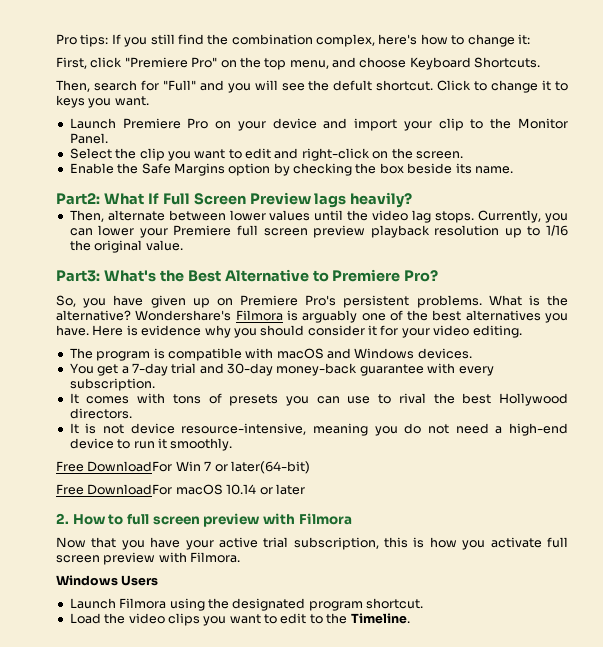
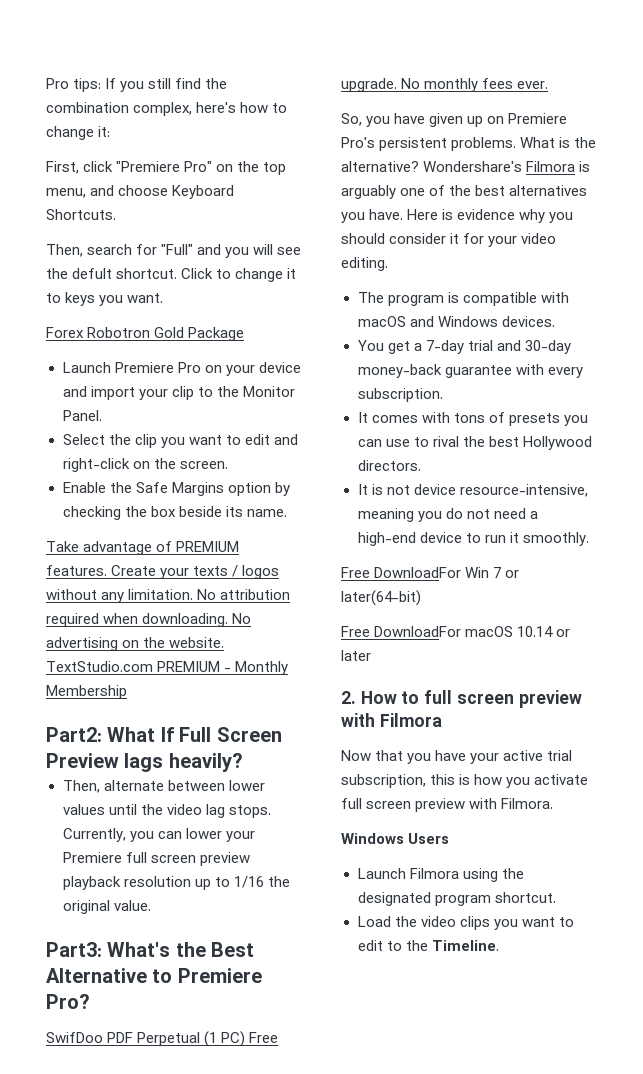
(149, 101) none -> [46,327,245,341] // Forex Robotron Gold Package
(513, 170) none -> [46,541,240,555] [46,565,280,579] [46,589,291,603] [46,613,252,627] [46,637,225,651] [46,661,289,675] [46,685,127,699] // Take advantage of PREMIUM features. Create your texts / logos without any limitation. No attribution required when downloading. No advertising on the website. TextStudio.com PREMIUM - Monthly Membership
(439, 276) none -> [46,1031,279,1047] [341,78,549,92] // SwifDoo PDF Perpetual (1 PC) Free upgrade. No monthly fees ever.

